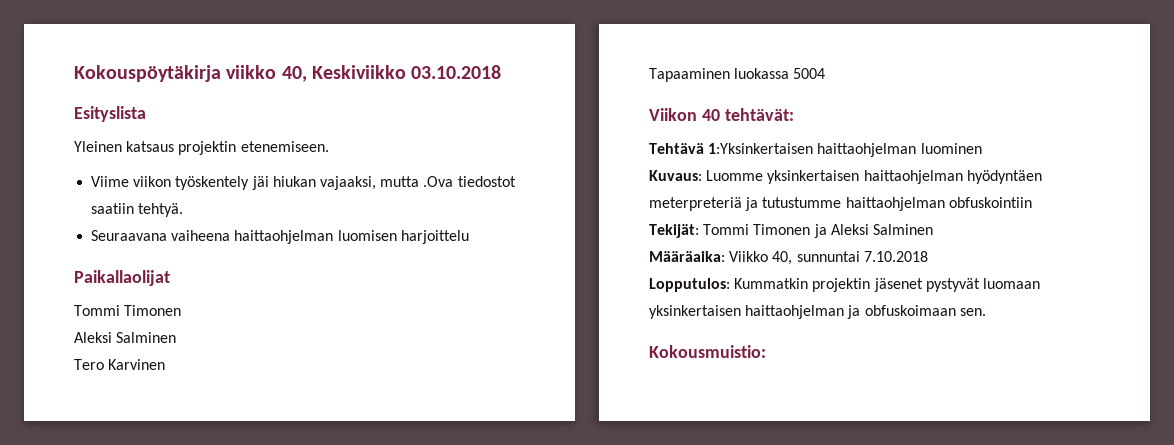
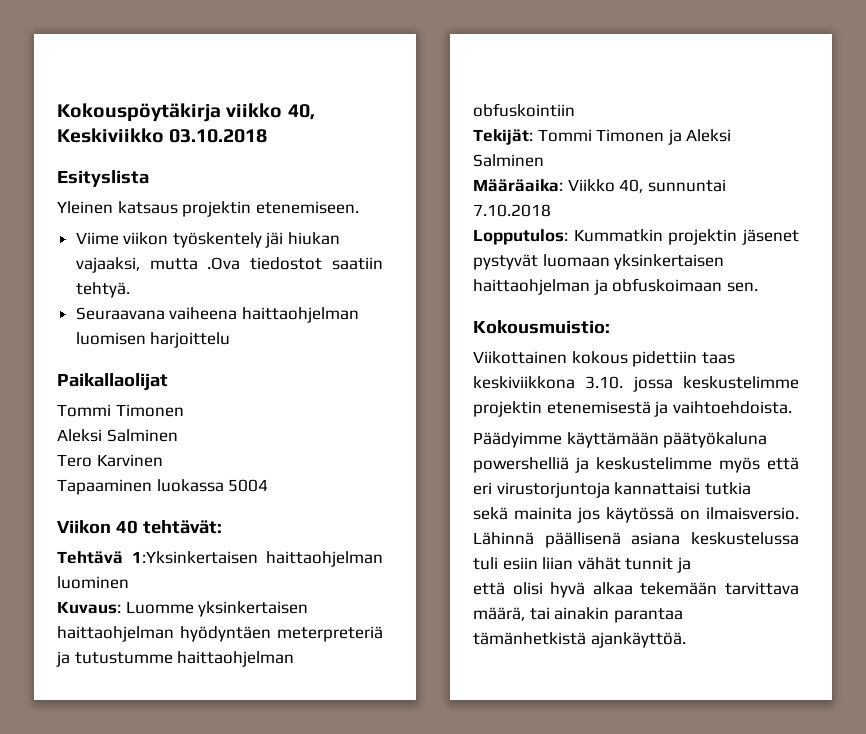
(766, 351) none -> [473,351,735,367] [473,376,799,392] [473,401,792,417] [473,432,768,448] [473,457,799,473] [473,482,751,498] [473,507,799,523] [473,532,799,548] [473,557,691,573] [473,582,799,598] [473,607,683,623] [473,632,686,648] // Viikottainen kokous pidettiin taas keskiviikkona 3.10. jossa keskustelimme projektin etenemisestä ja vaihtoehdoista. // Päädyimme käyttämään päätyökaluna powershelliä ja keskustelimme myös että eri virustorjuntoja kannattaisi tutkia // sekä mainita jos käytössä on ilmaisversio. Lähinnä päällisenä asiana keskustelussa tuli esiin liian vähät tunnit ja // että olisi hyvä alkaa tekemään tarvittava määrä, tai ainakin parantaa tämänhetkistä ajankäyttöä.

